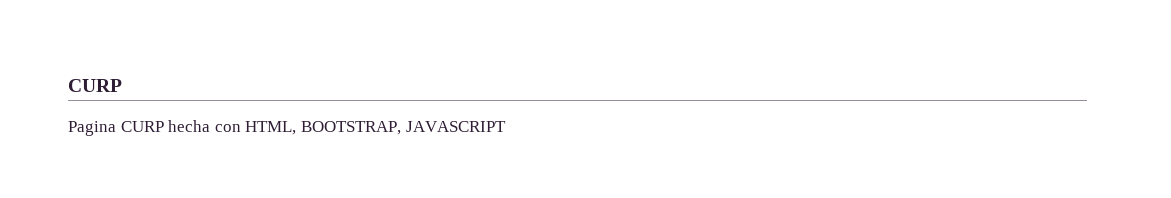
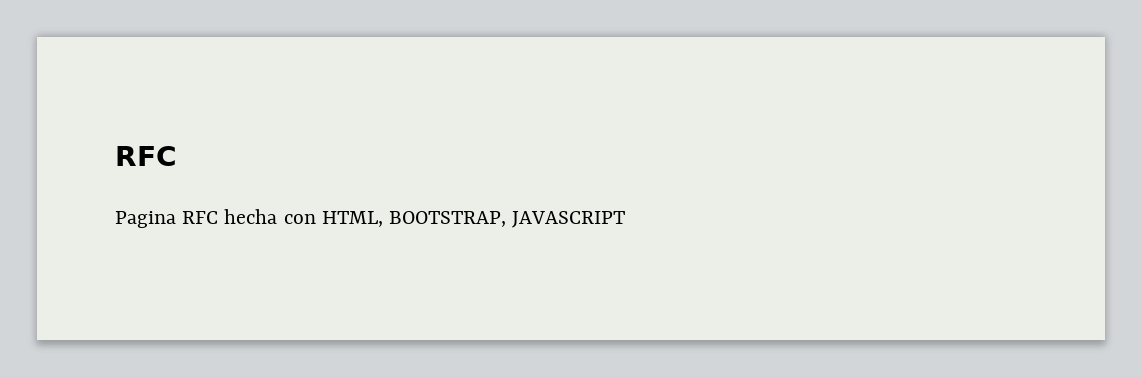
[68,79,122,92] CURP -> [115,146,177,166] RFC
[120,121,164,132] CURP -> [182,211,219,224] RFC

